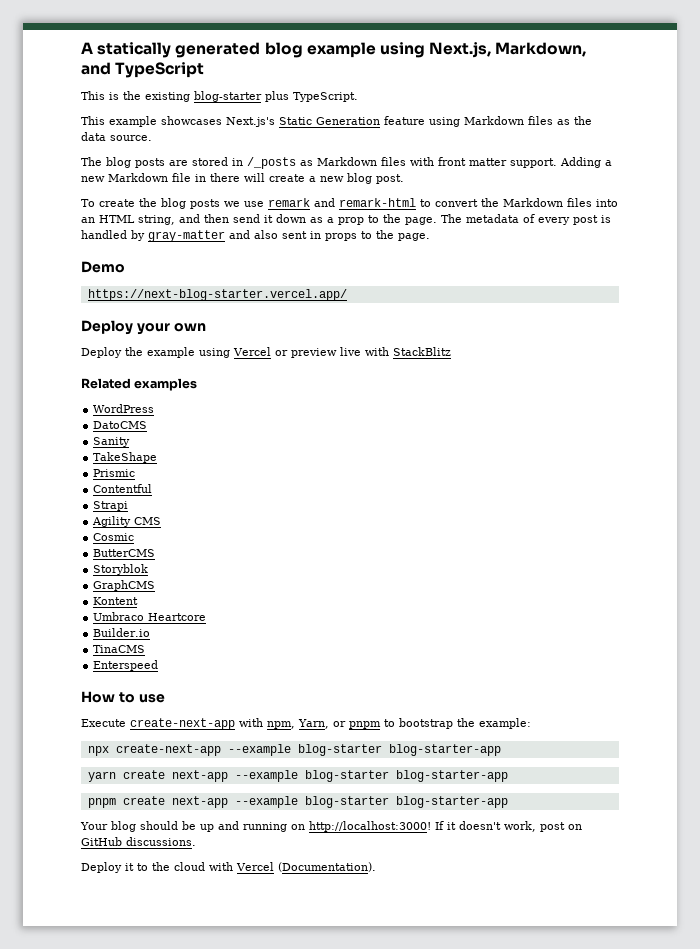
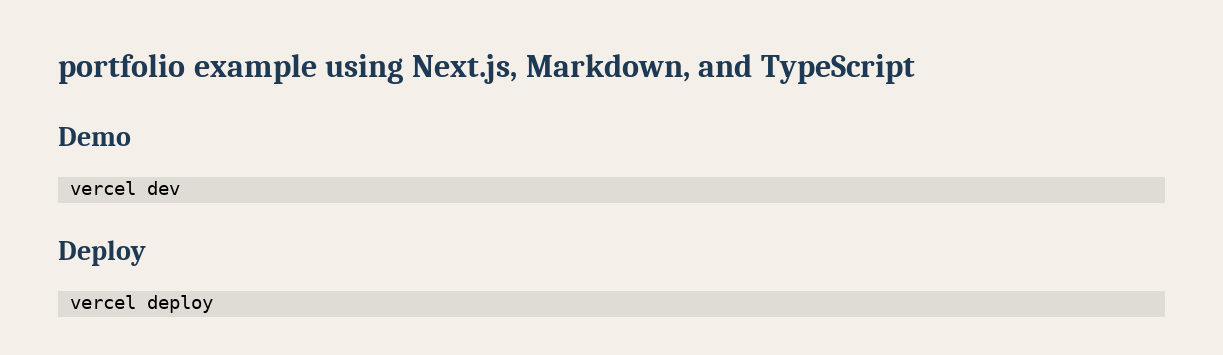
[81,42,303,58] A statically generated blog -> [58,54,185,84] portfolio
[81,91,358,102] [81,116,592,127] [81,132,152,141] [81,157,612,169] [81,173,404,184] [81,198,618,209] [81,214,611,225] [81,230,430,242] // This is the existing blog-starter plus TypeScript. // This example showcases Next.js's Static Generation feature using Markdown files as the data source. // The blog posts are stored in /_posts as Markdown files with front matter support. Adding a new Markdown file in there will create a new blog post. // To create the blog posts we use remark and remark-html to convert the Markdown files into an HTML string, and then send it down as a prop to the page. The metadata of every post is handled by gray-matter and also sent in props to the page. -> (915, 69) none
[87,289,347,301] [81,320,206,335] [81,347,451,358] [81,378,198,391] [93,404,155,413] [93,421,148,429] [93,437,131,447] [93,452,158,463] [93,469,136,477] [93,484,153,493] [93,501,129,511] [92,516,162,527] [93,533,135,541] [93,549,156,557] [93,564,149,575] [93,580,156,591] [93,597,139,605] [93,612,207,621] [93,628,151,637] [93,645,146,653] [93,660,159,671] [81,691,165,703] [81,718,531,730] [87,744,501,756] [87,770,508,782] [87,796,508,808] [80,821,582,832] [81,837,196,846] [81,862,376,873] https://next-blog-starter.vercel.app/ // Deploy your own // Deploy the example using Vercel or preview live with StackBlitz // Related examples // WordPress // DatoCMS // Sanity // TakeShape // Prismic // Contentful // Strapi // Agility CMS // Cosmic // ButterCMS // Storyblok // GraphCMS // Kontent // Umbraco Heartcore // Builder.io // TinaCMS // Enterspeed // How to use // Execute create-next-app with npm, Yarn, or pnpm to bootstrap the example: // npx create-next-app --example blog-starter blog-starter-app // yarn create next-app --example blog-starter blog-starter-app // pnpm create next-app --example blog-starter blog-starter-app // Your blog should be up and running on http://localhost:3000! If it doesn't work, post on GitHub discussions. // Deploy it to the cloud with Vercel (Documentation). -> [70,181,181,195] [58,240,146,266] [70,295,214,313] vercel dev // Deploy // vercel deploy

